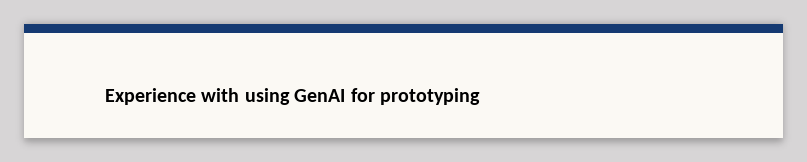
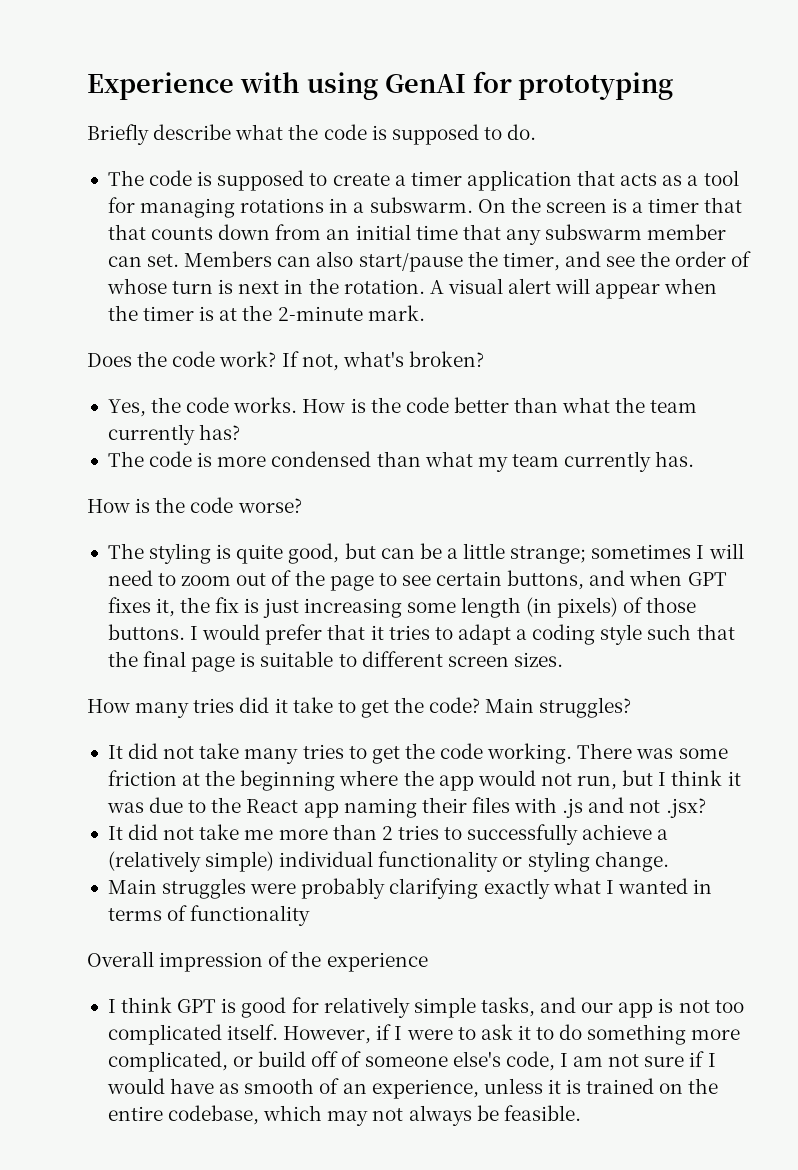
(480, 96) none -> [87,124,537,145] [107,170,739,191] [107,197,743,218] [107,224,727,245] [107,251,752,272] [106,278,718,299] [107,305,425,321] [87,351,484,371] [107,397,698,417] [107,424,241,445] [107,451,695,472] [87,497,302,513] [107,543,744,564] [107,570,727,591] [107,597,697,618] [107,624,735,645] [107,651,563,672] [87,697,632,718] [107,743,728,764] [107,770,741,791] [106,797,706,818] [107,824,669,845] [107,851,669,872] [107,878,713,899] [107,905,311,926] [87,951,428,972] [107,997,744,1018] [107,1024,741,1045] [107,1051,716,1072] [106,1078,719,1099] [107,1105,581,1126] // Briefly describe what the code is supposed to do. // The code is supposed to create a timer application that acts as a tool for managing rotations in a subswarm. On the screen is a timer that that counts down from an initial time that any subswarm member can set. Members can also start/pause the timer, and see the order of whose turn is next in the rotation. A visual alert will appear when the timer is at the 2-minute mark. // Does the code work? If not, what's broken? // Yes, the code works. How is the code better than what the team currently has? // The code is more condensed than what my team currently has. // How is the code worse? // The styling is quite good, but can be a little strange; sometimes I will need to zoom out of the page to see certain buttons, and when GPT fixes it, the fix is just increasing some length (in pixels) of those buttons. I would prefer that it tries to adapt a coding style such that the final page is suitable to different screen sizes. // How many tries did it take to get the code? Main struggles? // It did not take many tries to get the code working. There was some friction at the beginning where the app would not run, but I think it was due to the React app naming their files with .js and not .jsx? // It did not take me more than 2 tries to successfully achieve a (relatively simple) individual functionality or styling change. // Main struggles were probably clarifying exactly what I wanted in terms of functionality // Overall impression of the experience // I think GPT is good for relatively simple tasks, and our app is not too complicated itself. However, if I were to ask it to do something more complicated, or build off of someone else's code, I am not sure if I would have as smooth of an experience, unless it is trained on the entire codebase, which may not always be feasible.

